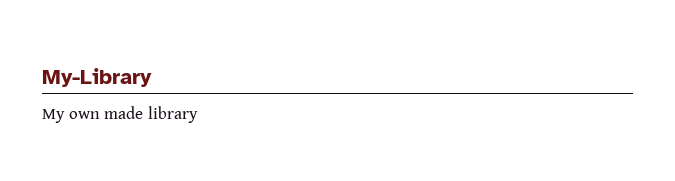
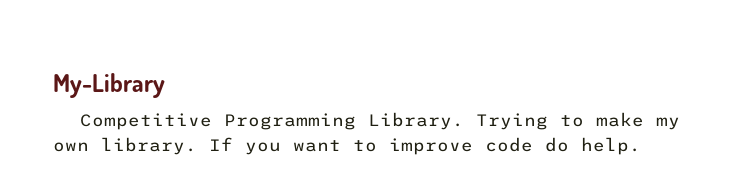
[42,106,198,123] My own made library -> [79,112,680,130] [53,137,641,155] Competitive Programming Library. Trying to make my own library. If you want to improve code do help.

